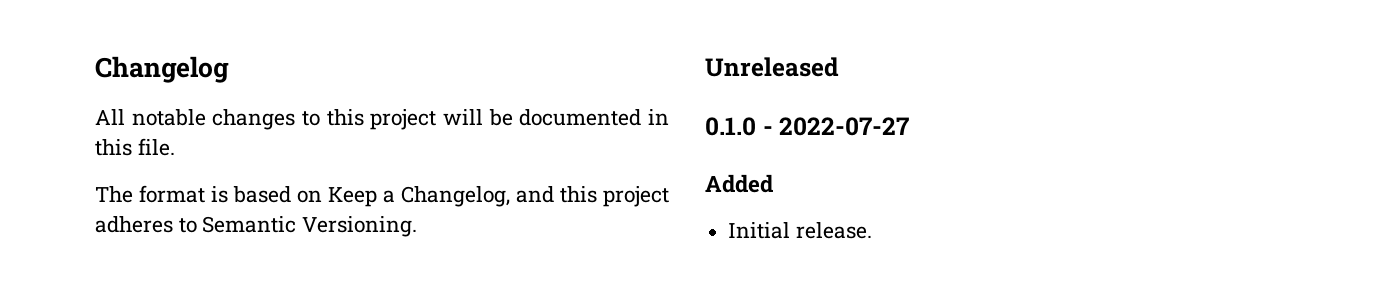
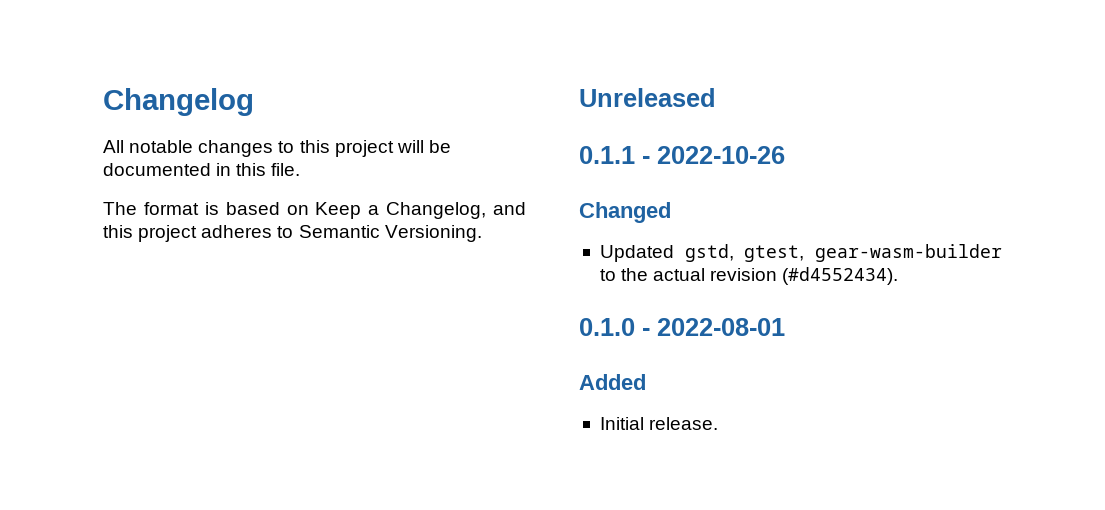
(839, 67) none -> [579,146,785,164] [579,202,671,223] [599,244,1002,262] [599,267,899,285] // 0.1.1 - 2022-10-26 // Changed // Updated gstd, gtest, gear-wasm-builder to the actual revision (#d4552434).
[779,117,910,136] 2022-07-27 -> [657,318,785,336] 2022-08-01

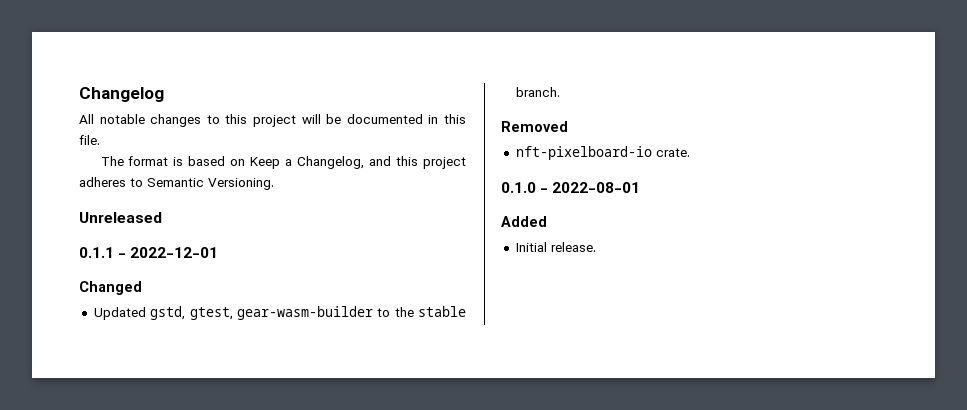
[657,146,785,164] 2022-10-26 -> [130,247,219,258] 2022-12-01
[653,267,899,285] actual revision (#d4552434). -> [418,306,466,317] [515,87,560,97] [501,121,568,132] [515,146,690,160] stable branch. // Removed // nft-pixelboard-io crate.

